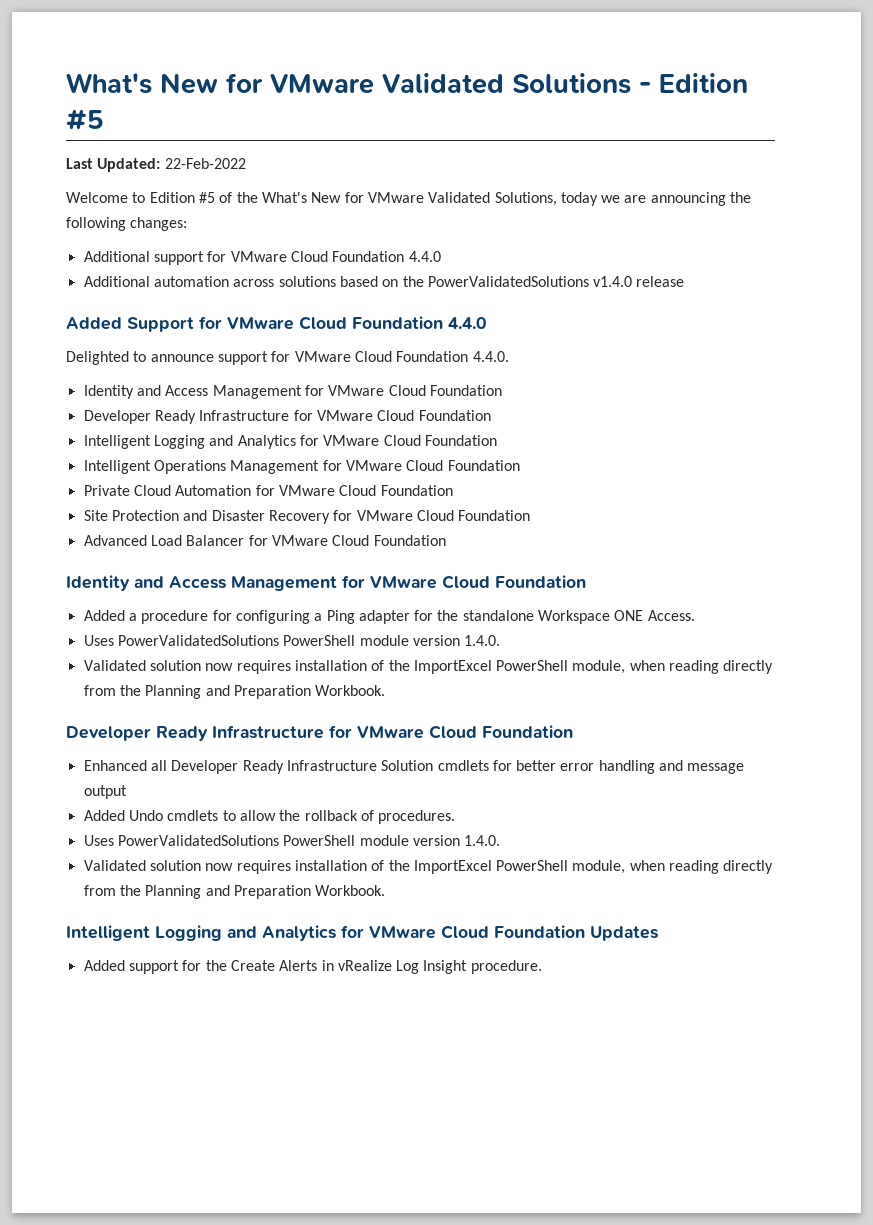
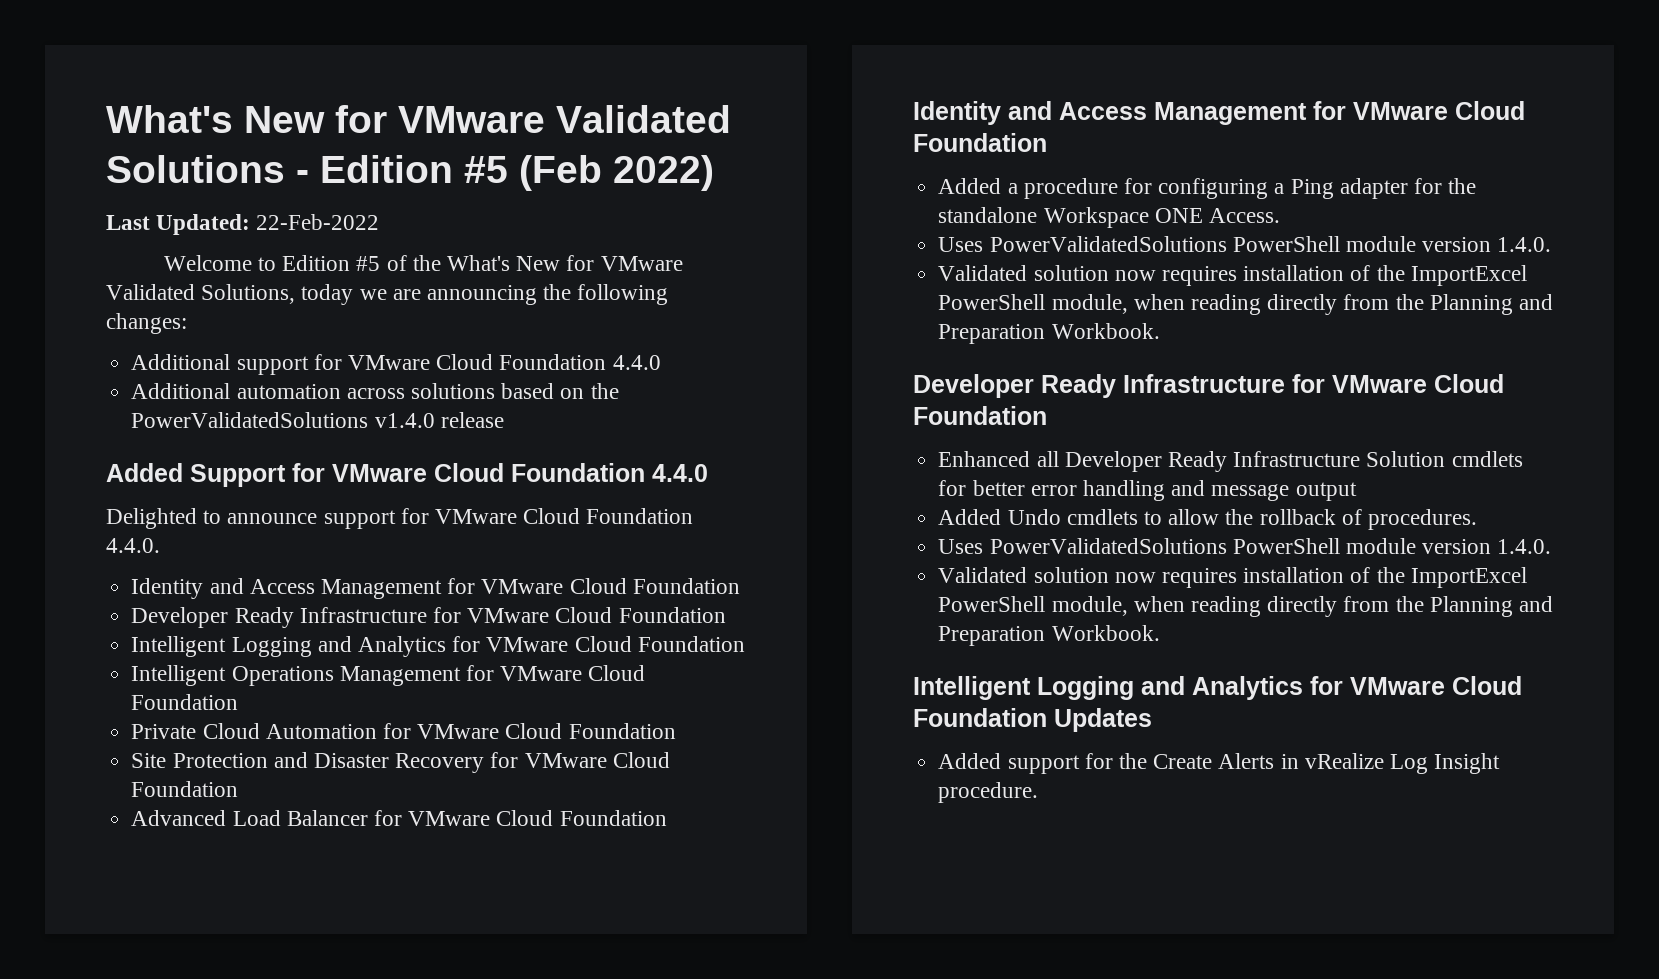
(104, 119) none -> [519,155,714,191] (Feb 2022)

